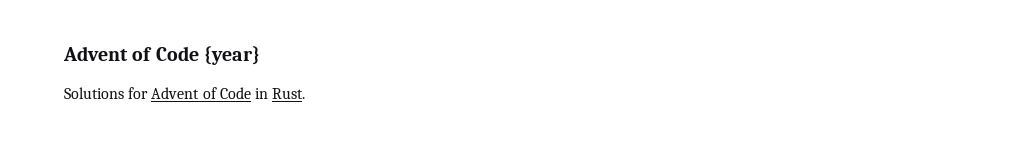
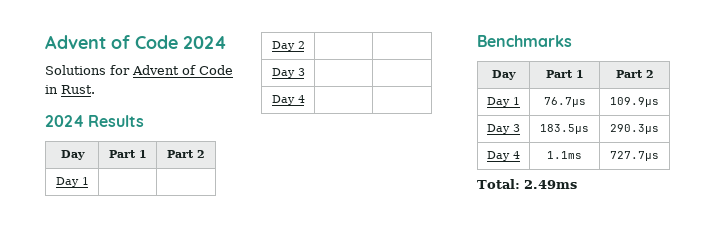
[63,46,260,65] Advent of Code {year} -> [45,35,227,49] Advent of Code 2024
(306, 93) none -> [45,115,145,127] [60,150,85,160] [108,150,147,158] [167,150,206,158] [55,177,89,187] [271,41,305,51] [271,68,305,78] [271,95,305,105] [477,35,572,47] [492,70,516,80] [545,70,584,78] [615,70,654,78] [487,97,520,107] [543,97,586,107] [610,97,659,107] [487,124,520,134] [540,124,589,134] [610,124,659,134] [487,151,520,161] [547,151,582,159] [610,151,659,161] [477,179,577,189] // 2024 Results // Day | Part 1 | Part 2 // Day 1 | | // Day 2 | | // Day 3 | | // Day 4 | | // Benchmarks // Day | Part 1 | Part 2 // Day 1 | 76.7µs | 109.9µs // Day 3 | 183.5µs | 290.3µs // Day 4 | 1.1ms | 727.7µs // Total: 2.49ms

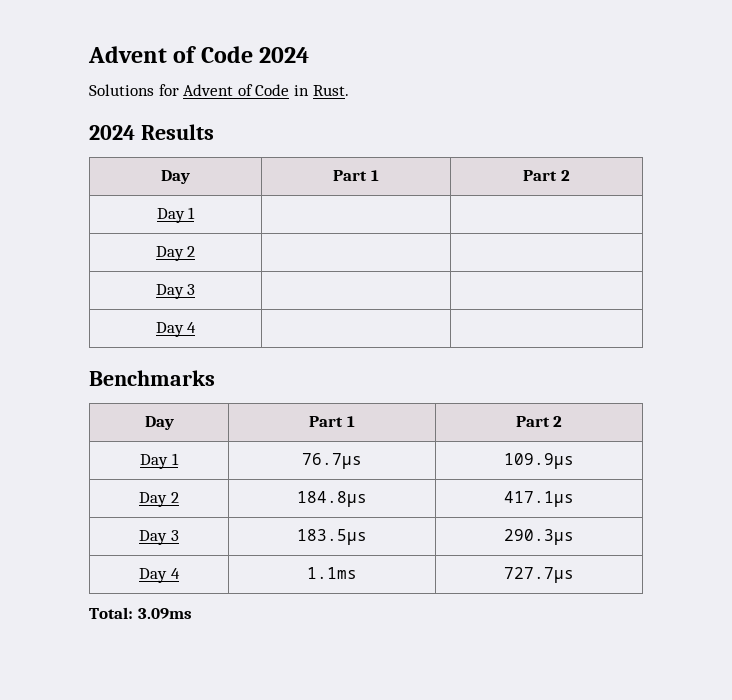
(659, 102) none -> [139,492,179,507] [297,491,367,507] [504,491,574,507] // Day 2 | 184.8µs | 417.1µs
[523,180,577,189] 2.49ms -> [137,608,192,619] 3.09ms

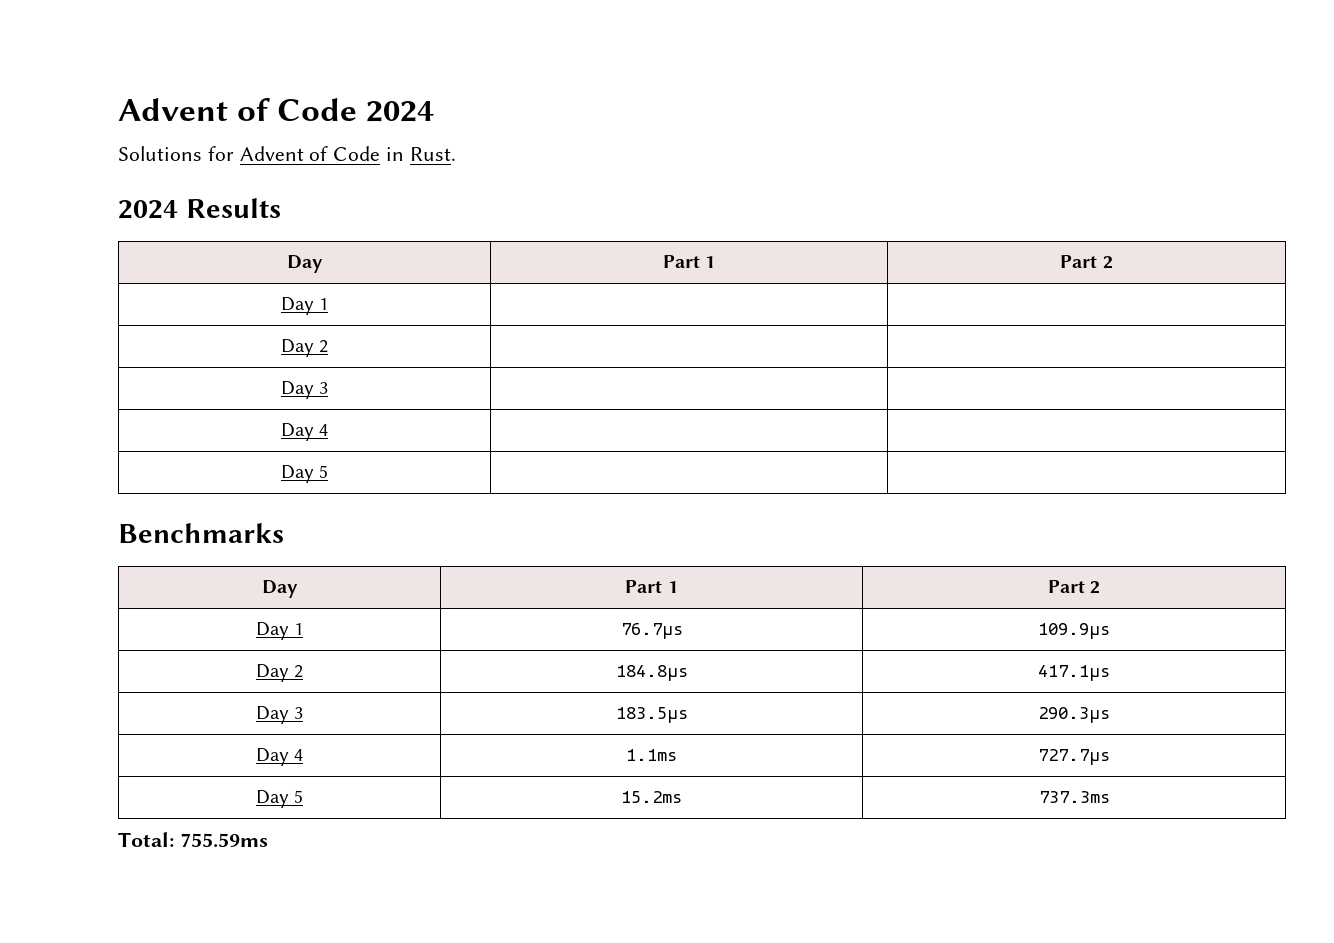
(197, 327) none -> [280,465,329,483] // Day 5 | |
(574, 575) none -> [255,790,304,808] [621,791,682,803] [1038,791,1110,803] // Day 5 | 15.2ms | 737.3ms
[137,608,192,619] 3.09ms -> [179,833,268,848] 755.59ms

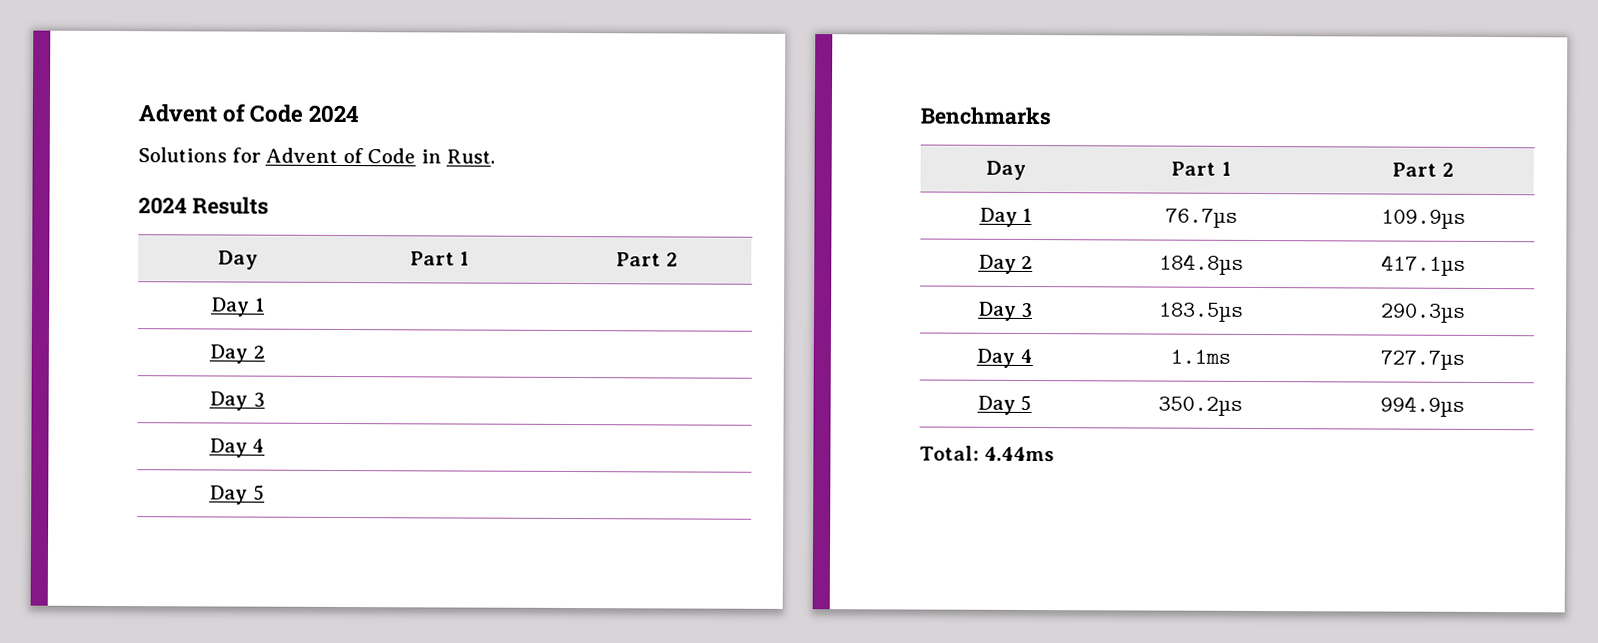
[621,791,682,803] [1038,791,1110,803] 15.2ms | 737.3ms -> [1157,396,1243,416] [1379,395,1465,417] 350.2µs | 994.9µs
[179,833,268,848] 755.59ms -> [983,446,1054,462] 4.44ms

